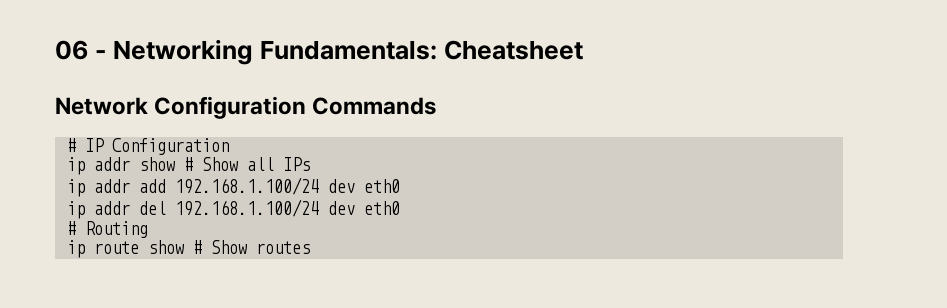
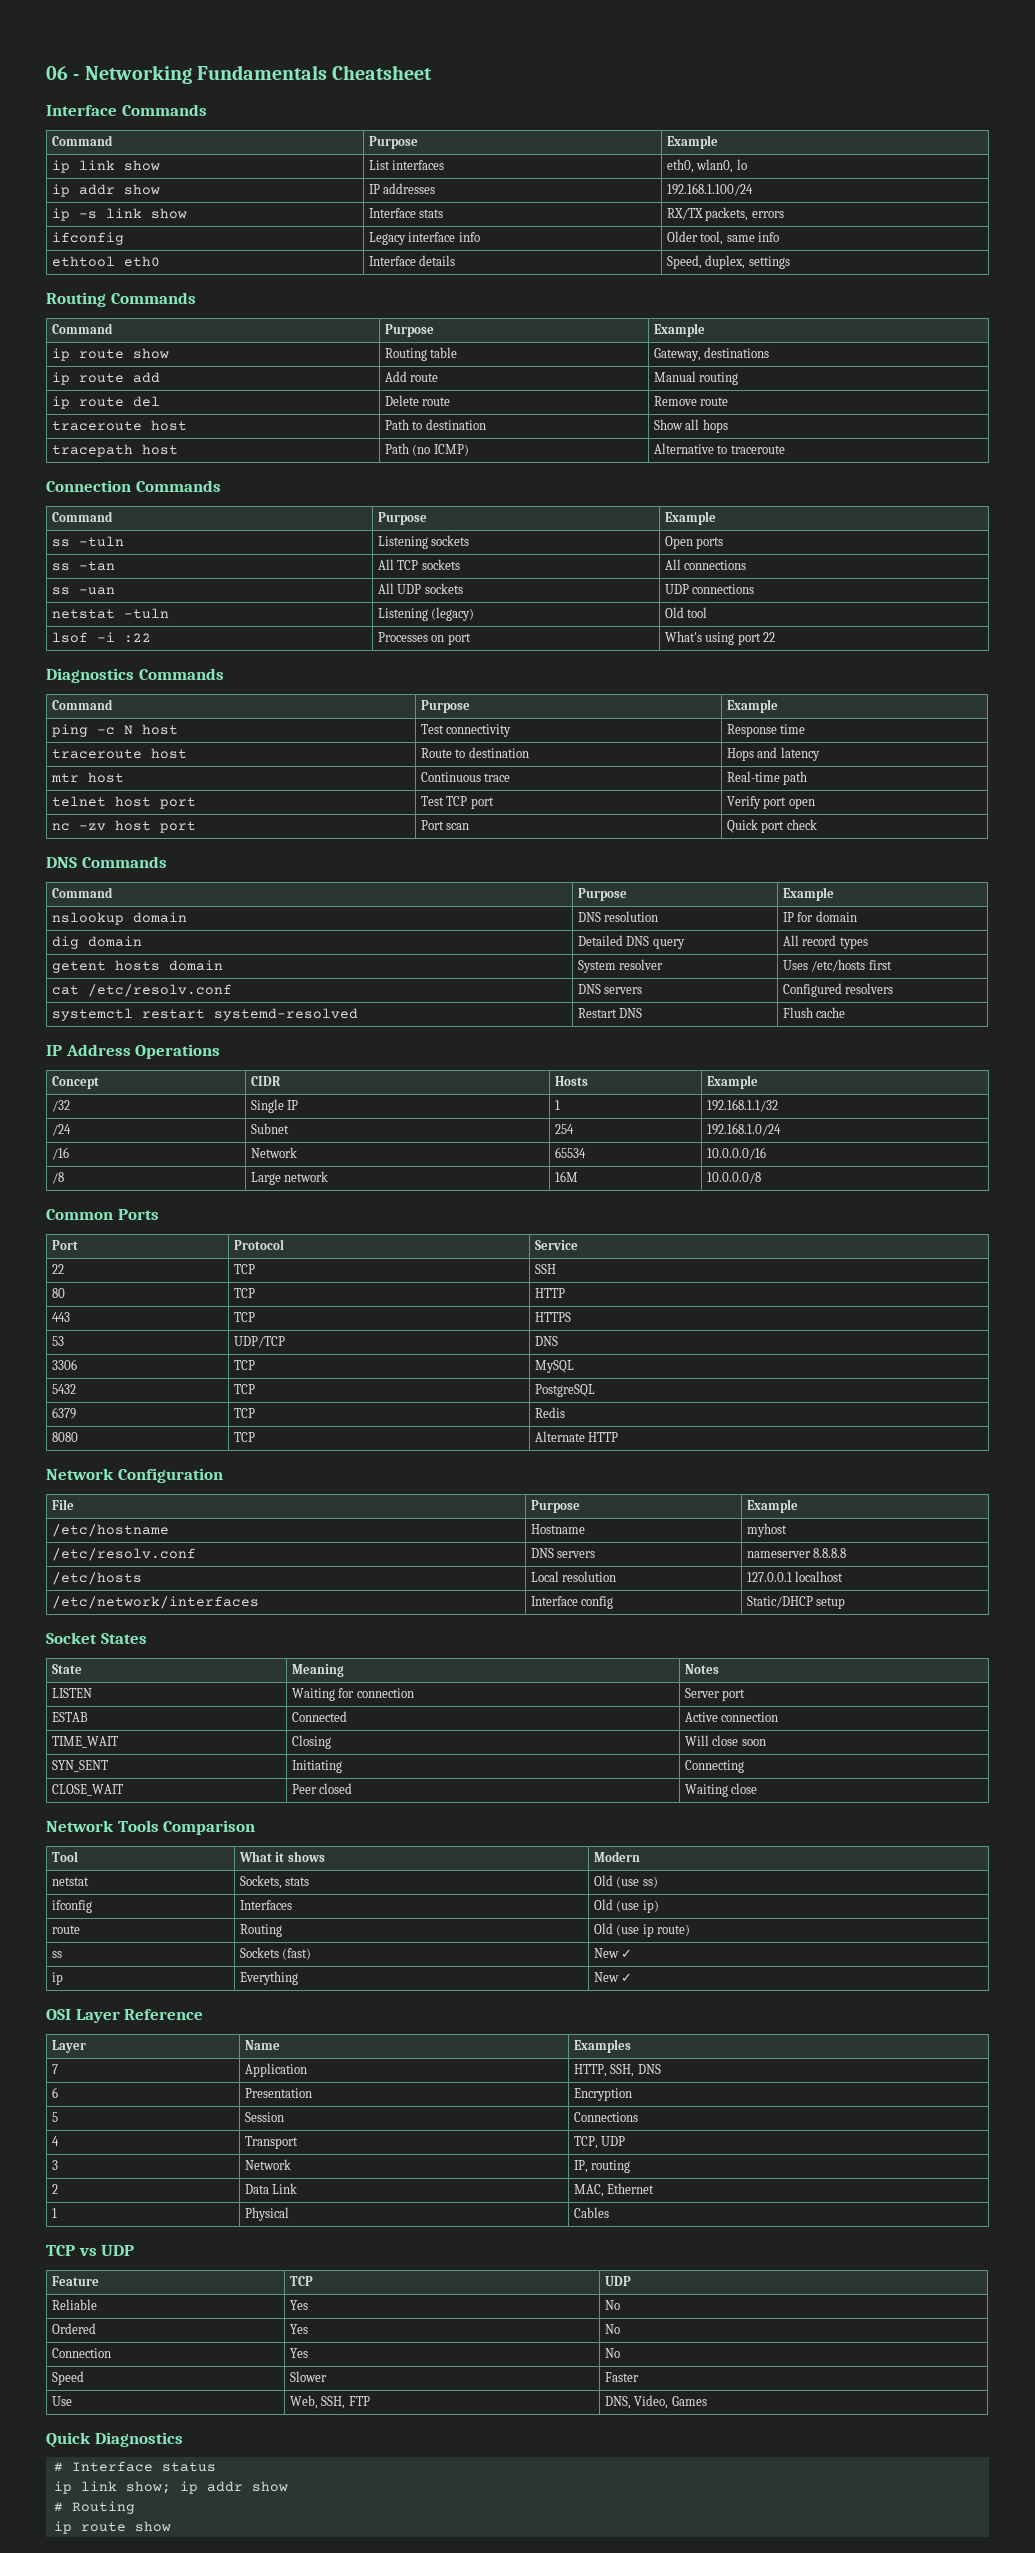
[259,40,437,60] Fundamentals: -> [196,65,327,80] Fundamentals
[55,96,437,119] [67,138,229,155] [67,157,310,175] [67,177,400,197] [67,199,400,219] Network Configuration Commands // # IP Configuration // ip addr show # Show all IPs // ip addr add 192.168.1.100/24 dev eth0 // ip addr del 192.168.1.100/24 dev eth0 -> [46,104,207,116] [51,135,113,146] [368,136,418,149] [666,135,718,149] [51,160,160,173] [368,160,445,170] [666,159,747,173] [51,184,160,197] [368,183,436,194] [666,183,753,196] [51,208,187,221] [368,208,444,218] [666,207,784,221] [51,232,124,245] [368,232,480,245] [666,231,779,245] [51,256,160,267] [368,255,456,266] [666,255,790,269] [46,292,196,307] [51,323,113,334] [384,324,434,337] [653,323,705,337] [51,348,169,361] [384,347,458,361] [653,347,770,361] [51,372,160,385] [384,371,439,382] [653,371,739,385] [51,396,160,409] [384,395,451,406] [653,396,729,406] [51,420,187,431] [384,419,486,430] [653,419,728,433] [51,444,178,457] [384,443,469,456] [653,443,785,454] [46,480,221,492] [51,511,113,522] [377,512,427,525] [664,511,716,525] [51,536,124,547] [377,535,470,549] [664,536,724,549] [51,561,115,571] [377,559,460,570] [664,559,747,570] [51,587,115,595] [377,583,463,594] [664,584,755,594] [51,608,169,619] [377,607,475,621] [664,607,708,618] [51,632,151,643] [377,632,471,645] [664,631,775,645] [46,668,224,683] [51,699,113,710] [420,700,470,713] [726,699,778,713] [51,724,178,737] [420,724,512,737] [726,724,806,737] [51,748,187,759] [420,747,529,758] [726,747,820,761] [50,772,124,783] [420,772,511,782] [726,771,808,785] [51,796,196,809] [420,796,494,809] [726,796,815,809] [51,820,196,833] [420,820,470,830] [726,819,817,833] [46,856,167,868] [51,887,113,898] [577,888,627,901] [782,887,834,901] [51,912,187,925] [577,911,659,922] [782,911,857,922] [51,936,142,949] [577,935,685,949] [782,935,868,949] [51,960,223,973] [577,959,664,973] [782,959,892,972] [51,984,232,997] [577,984,643,994] [782,983,894,997] [51,1008,358,1021] [577,1008,643,1018] [782,1007,846,1018] [46,1044,221,1059] [51,1076,99,1089] [250,1076,281,1086] [554,1076,588,1086] [706,1075,758,1089] [51,1100,70,1112] [250,1099,299,1113] [554,1100,560,1110] [706,1099,778,1112] [51,1124,71,1136] [250,1123,289,1134] [554,1124,574,1134] [706,1123,781,1136] [51,1147,69,1160] [250,1147,297,1158] [554,1147,586,1158] [706,1147,766,1160] [51,1172,64,1184] [250,1171,329,1185] [554,1171,578,1182] [706,1172,761,1184] [46,1209,159,1220] [51,1240,78,1250] [233,1239,284,1250] [534,1240,578,1250] [51,1264,64,1274] [233,1264,255,1274] [534,1264,556,1274] [51,1288,65,1298] [233,1288,255,1298] [534,1288,565,1298] [51,1312,70,1322] [233,1312,255,1322] [534,1312,571,1322] [51,1336,64,1346] [233,1336,285,1348] [534,1336,558,1346] [51,1359,77,1370] [233,1360,255,1370] [534,1360,574,1373] [51,1384,76,1394] [233,1384,255,1394] [534,1384,595,1397] [51,1407,76,1419] [233,1408,255,1418] [534,1407,565,1418] [51,1432,78,1442] [233,1432,255,1442] [534,1431,619,1442] [46,1468,223,1483] [51,1499,74,1510] [530,1500,580,1513] [746,1499,798,1513] [51,1524,169,1537] [530,1524,585,1534] [746,1523,787,1537] [51,1548,196,1561] [530,1548,596,1558] [746,1548,847,1558] [51,1572,142,1585] [530,1571,617,1582] [746,1571,844,1582] [51,1596,259,1609] [530,1596,614,1609] [746,1596,846,1609] [46,1632,147,1644] [51,1664,82,1674] [291,1664,344,1677] [684,1664,719,1674] [51,1688,92,1698] [291,1688,414,1701] [684,1688,746,1701] [51,1712,88,1722] [291,1711,347,1722] [684,1712,779,1722] [51,1736,118,1748] [291,1735,331,1749] [684,1735,766,1746] [51,1760,108,1772] [291,1760,342,1773] [684,1760,744,1773] [51,1784,123,1796] [291,1783,353,1794] [684,1783,758,1797] [46,1820,256,1835] [51,1851,78,1862] [238,1851,325,1862] [593,1851,640,1862] [51,1877,89,1886] [239,1875,310,1889] [593,1875,658,1888] [51,1900,92,1913] [239,1900,292,1910] [593,1899,659,1913] [51,1925,80,1934] [239,1924,282,1937] [593,1923,690,1937] [51,1951,62,1958] [239,1947,312,1960] [593,1948,633,1958] [51,1972,63,1985] [239,1971,298,1985] [593,1972,633,1982] [46,2009,204,2023] [51,2040,86,2053] [244,2040,280,2050] [573,2039,631,2053] [51,2064,58,2074] [244,2063,307,2077] [573,2064,661,2077] [51,2087,58,2098] [244,2088,312,2098] [573,2088,632,2101] [51,2112,58,2122] [244,2112,284,2122] [573,2112,638,2122] [51,2136,59,2146] [244,2136,298,2149] [573,2136,626,2149] [51,2160,58,2170] [244,2159,291,2170] [573,2160,631,2173] [51,2184,58,2194] [244,2183,298,2194] [573,2183,655,2197] [51,2208,57,2218] [244,2207,289,2221] [573,2207,609,2218] [46,2245,135,2256] [51,2276,99,2286] [289,2276,313,2286] [604,2276,631,2286] [51,2299,97,2310] [289,2300,308,2310] [604,2300,620,2310] [51,2323,96,2334] [289,2324,308,2334] [604,2324,620,2334] [51,2348,111,2358] [289,2348,308,2358] [604,2348,620,2358] [51,2371,84,2385] [289,2371,327,2382] [604,2372,639,2382] [51,2396,72,2406] [289,2395,370,2409] [604,2395,707,2409] [46,2432,183,2448] [53,2461,216,2472] [53,2481,288,2494] Interface Commands // Command | Purpose | Example // ip link show | List interfaces | eth0, wlan0, lo // ip addr show | IP addresses | 192.168.1.100/24 // ip -s link show | Interface stats | RX/TX packets, errors // ifconfig | Legacy interface info | Older tool, same info // ethtool eth0 | Interface details | Speed, duplex, settings // Routing Commands // Command | Purpose | Example // ip route show | Routing table | Gateway, destinations // ip route add | Add route | Manual routing // ip route del | Delete route | Remove route // traceroute host | Path to destination | Show all hops // tracepath host | Path (no ICMP) | Alternative to traceroute // Connection Commands // Command | Purpose | Example // ss -tuln | Listening sockets | Open ports // ss -tan | All TCP sockets | All connections // ss -uan | All UDP sockets | UDP connections // netstat -tuln | Listening (legacy) | Old tool // lsof -i :22 | Processes on port | What's using port 22 // Diagnostics Commands // Command | Purpose | Example // ping -c N host | Test connectivity | Response time // traceroute host | Route to destination | Hops and latency // mtr host | Continuous trace | Real-time path // telnet host port | Test TCP port | Verify port open // nc -zv host port | Port scan | Quick port check // DNS Commands // Command | Purpose | Example // nslookup domain | DNS resolution | IP for domain // dig domain | Detailed DNS query | All record types // getent hosts domain | System resolver | Uses /etc/hosts first // cat /etc/resolv.conf | DNS servers | Configured resolvers // systemctl restart systemd-resolved | Restart DNS | Flush cache // IP Address Operations // Concept | CIDR | Hosts | Example // /32 | Single IP | 1 | 192.168.1.1/32 // /24 | Subnet | 254 | 192.168.1.0/24 // /16 | Network | 65534 | 10.0.0.0/16 // /8 | Large network | 16M | 10.0.0.0/8 // Common Ports // Port | Protocol | Service // 22 | TCP | SSH // 80 | TCP | HTTP // 443 | TCP | HTTPS // 53 | UDP/TCP | DNS // 3306 | TCP | MySQL // 5432 | TCP | PostgreSQL // 6379 | TCP | Redis // 8080 | TCP | Alternate HTTP // Network Configuration // File | Purpose | Example // /etc/hostname | Hostname | myhost // /etc/resolv.conf | DNS servers | nameserver 8.8.8.8 // /etc/hosts | Local resolution | 127.0.0.1 localhost // /etc/network/interfaces | Interface config | Static/DHCP setup // Socket States // State | Meaning | Notes // LISTEN | Waiting for connection | Server port // ESTAB | Connected | Active connection // TIME_WAIT | Closing | Will close soon // SYN_SENT | Initiating | Connecting // CLOSE_WAIT | Peer closed | Waiting close // Network Tools Comparison // Tool | What it shows | Modern // netstat | Sockets, stats | Old (use ss) // ifconfig | Interfaces | Old (use ip) // route | Routing | Old (use ip route) // ss | Sockets (fast) | New ✓ // ip | Everything | New ✓ // OSI Layer Reference // Layer | Name | Examples // 7 | Application | HTTP, SSH, DNS // 6 | Presentation | Encryption // 5 | Session | Connections // 4 | Transport | TCP, UDP // 3 | Network | IP, routing // 2 | Data Link | MAC, Ethernet // 1 | Physical | Cables // TCP vs UDP // Feature | TCP | UDP // Reliable | Yes | No // Ordered | Yes | No // Connection | Yes | No // Speed | Slower | Faster // Use | Web, SSH, FTP | DNS, Video, Games // Quick Diagnostics // # Interface status // ip link show; ip addr show
[193,240,310,254] # Show routes -> (171, 2526) none

